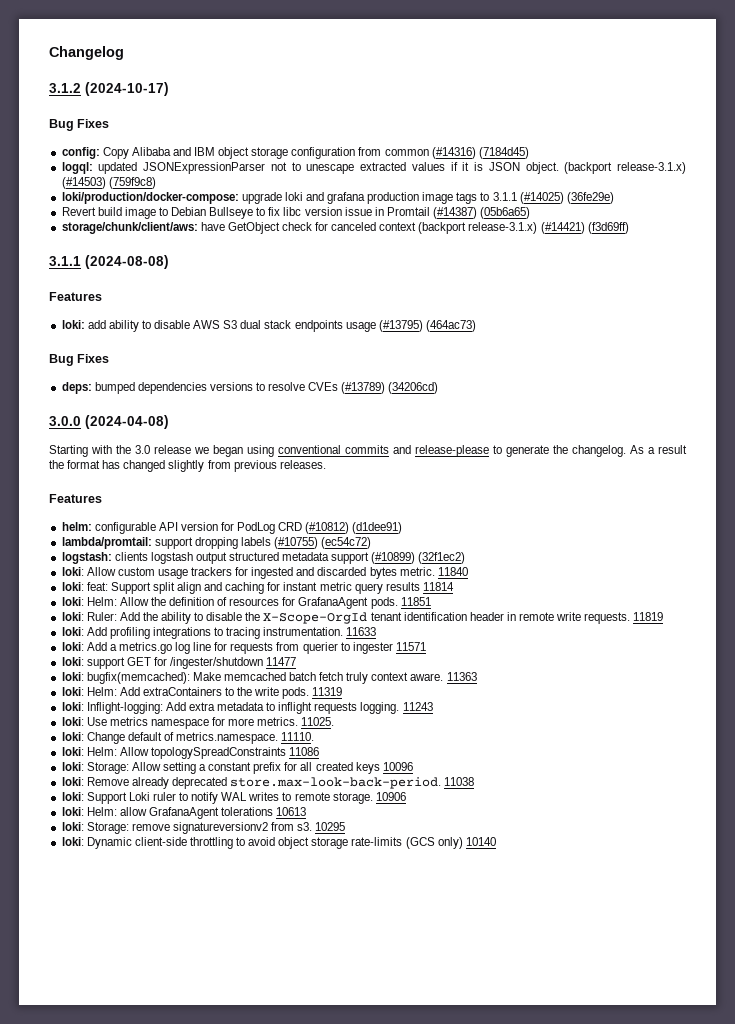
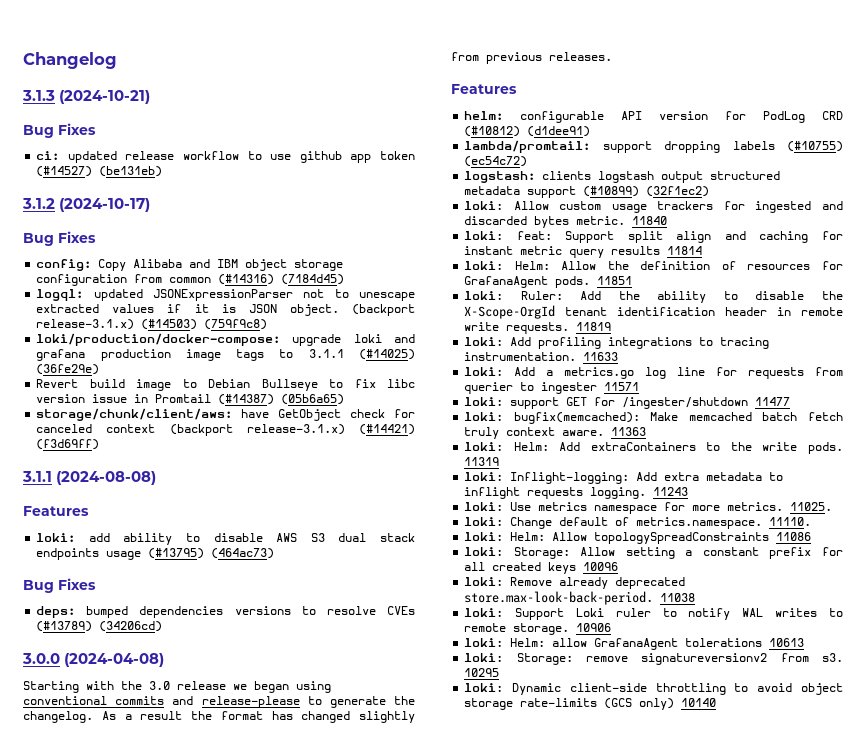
(124, 53) none -> [22,90,151,104] [23,123,96,138] [36,151,416,163] [36,166,163,177] // 3.1.3 (2024-10-21) // Bug Fixes // ci: updated release workflow to use github app token (#14527) (be131eb)

